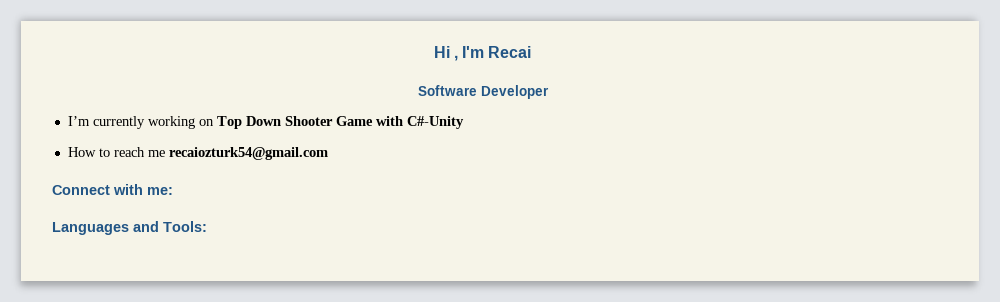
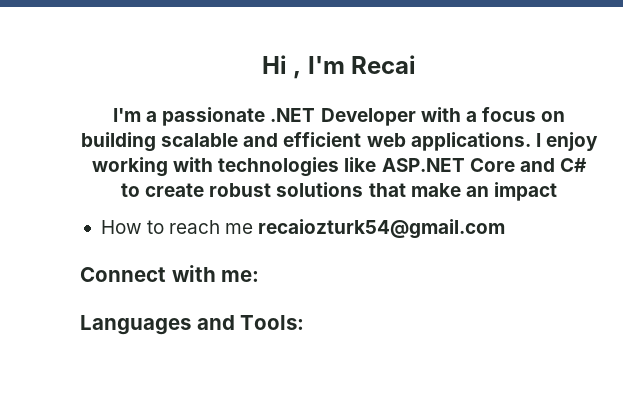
[417,85,549,99] [67,116,464,129] Software Developer // I’m currently working on Top Down Shooter Game with C#-Unity -> [112,107,566,126] [81,132,598,152] [92,157,587,177] [121,182,557,201] I'm a passionate .NET Developer with a focus on building scalable and efficient web applications. I enjoy working with technologies like ASP.NET Core and C# to create robust solutions that make an impact

